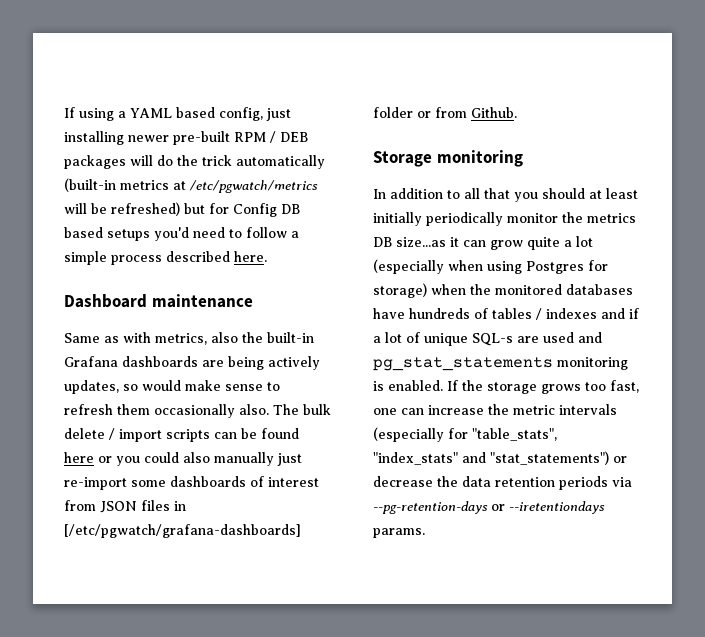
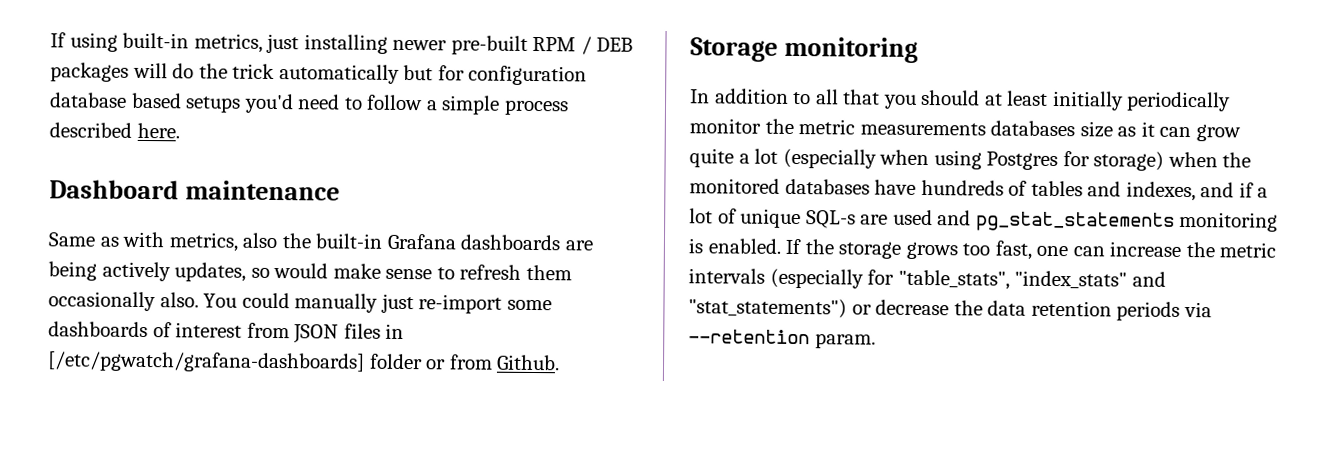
[118,107,263,121] a YAML based config, -> [122,32,263,53] built-in metrics,
[64,178,318,193] [64,202,300,217] (built-in metrics at /etc/pgwatch/metrics will be refreshed) but for Config DB -> [403,64,588,86] [49,92,127,108] but for configuration database
[273,404,331,415] [64,428,299,442] [64,452,210,466] The bulk delete / import scripts can be found here or you could also -> [203,292,290,309] You could
[587,213,636,223] [373,237,446,247] metrics DB size...as -> [798,119,1137,138] metric measurements databases size as
[536,308,597,320] / indexes -> [1087,181,1196,202] and indexes,
[373,501,605,514] [373,528,425,538] --pg-retention-days or --iretentiondays params. -> [688,329,876,349] --retention param.

